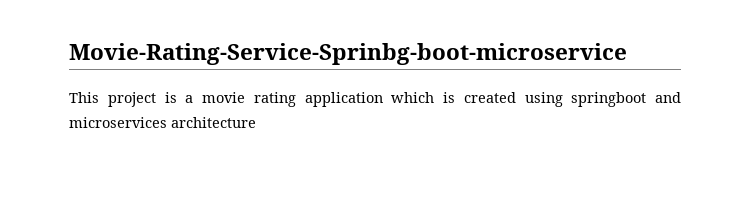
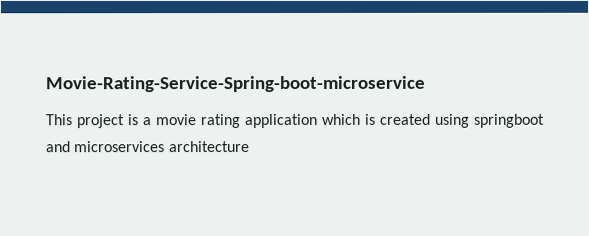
[69,43,627,65] Movie-Rating-Service-Sprinbg-boot-microservice -> [45,75,425,93] Movie-Rating-Service-Spring-boot-microservice

